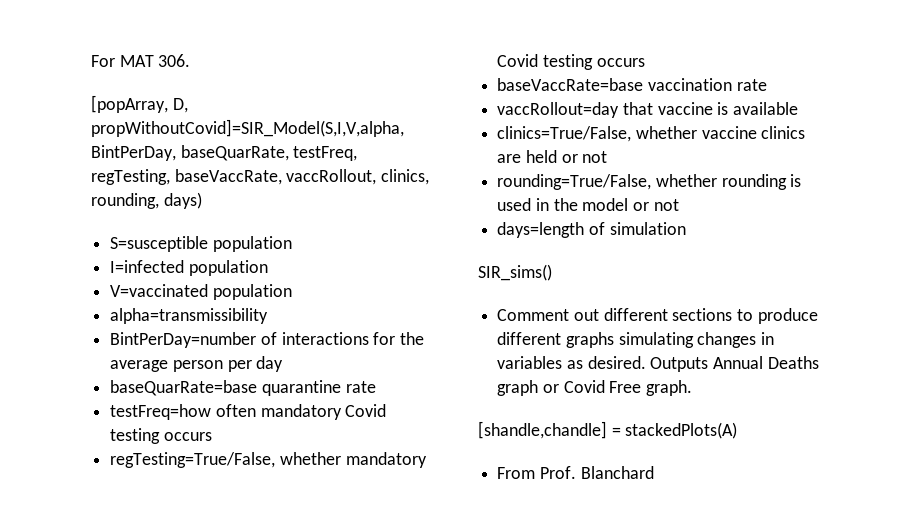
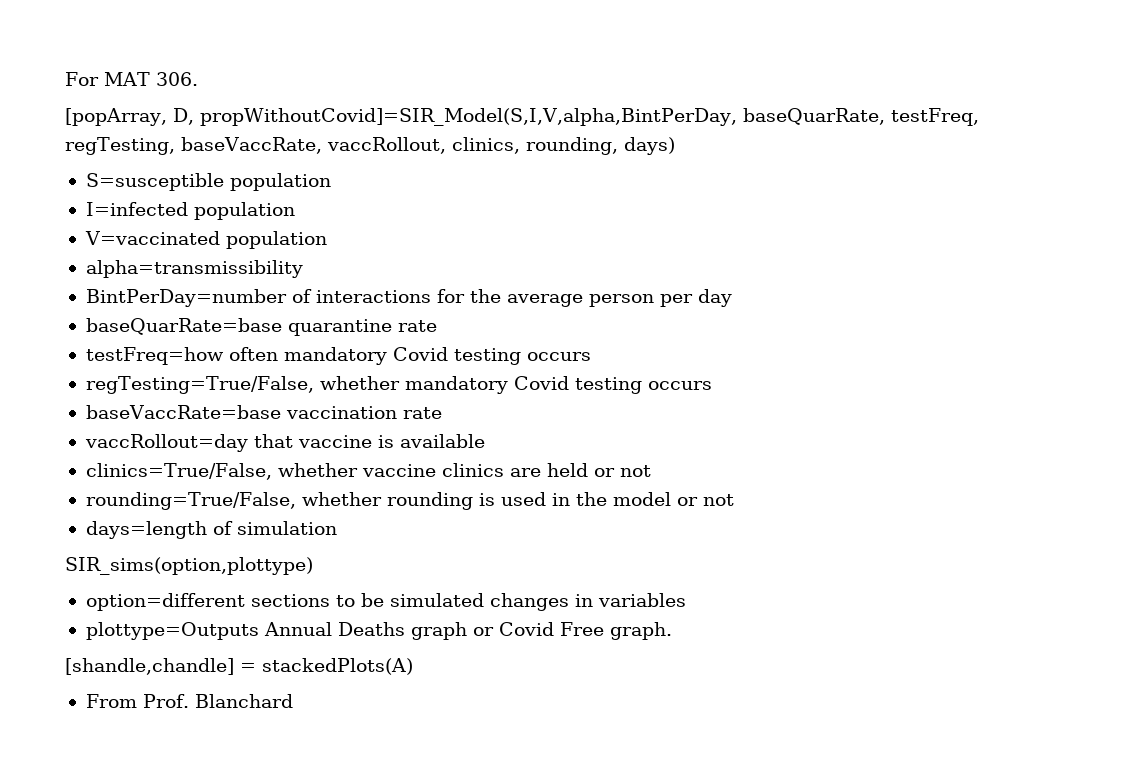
[478,264,552,281] [497,308,818,324] [497,332,694,348] SIR_sims() // Comment out different sections to produce different graphs simulating -> [65,557,313,575] [85,593,484,611] SIR_sims(option,plottype) // option=different sections to be simulated
[566,356,709,372] as desired. Outputs -> [85,622,259,640] // plottype=Outputs

